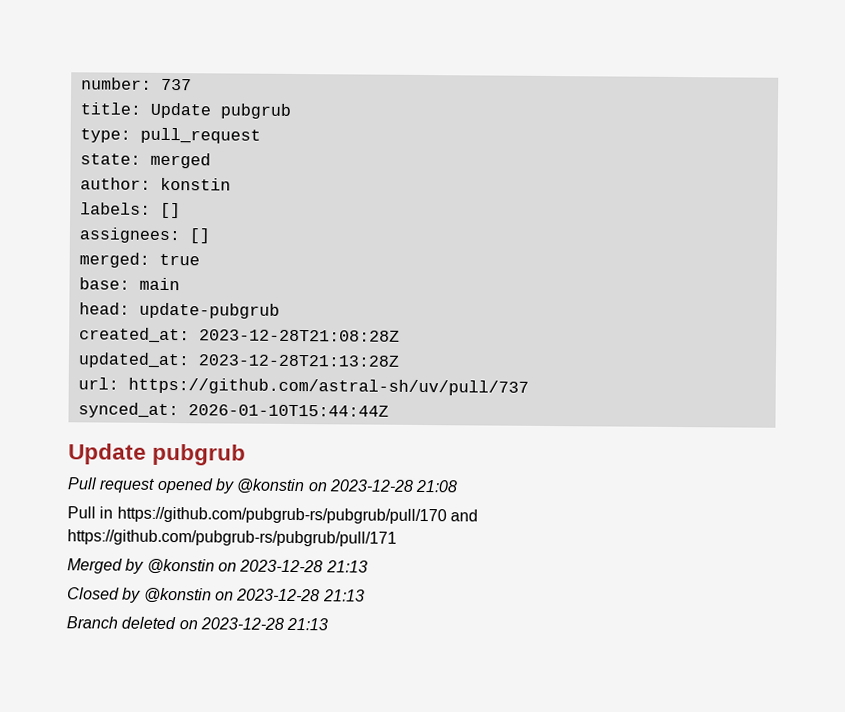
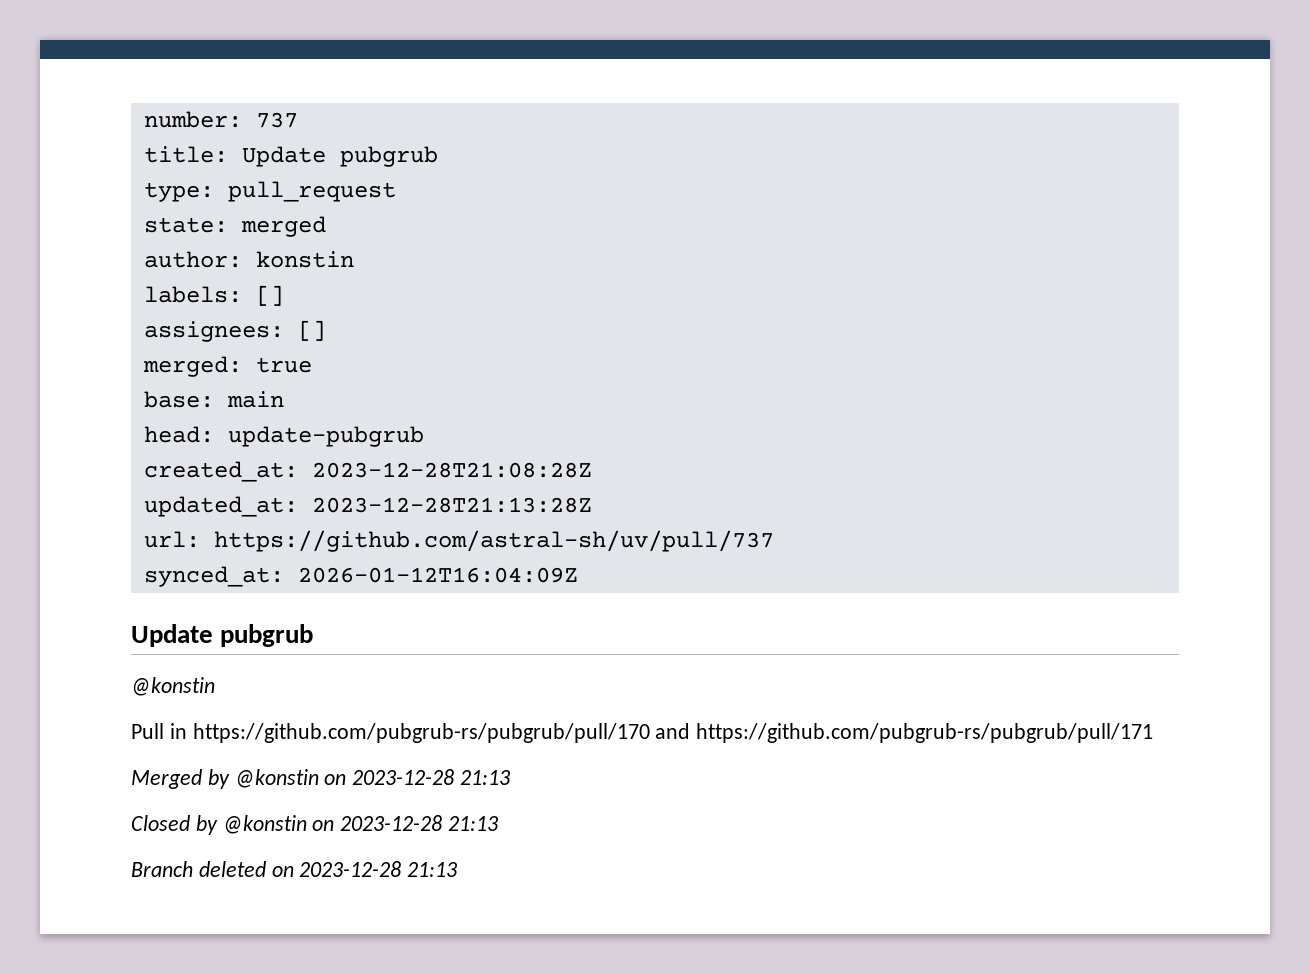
[187,404,389,417] [68,443,247,466] [67,477,459,495] 2026-01-10T15:44:44Z // Update pubgrub // Pull request opened by @konstin on 2023-12-28 21:08 -> [297,567,578,583] [131,624,314,647] [131,677,215,696] 2026-01-12T16:04:09Z // Update pubgrub // @konstin

